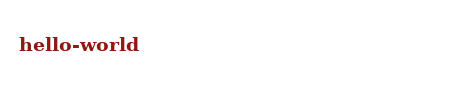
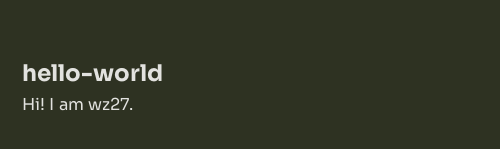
(139, 44) none -> [22,97,134,111] // Hi! I am wz27.

